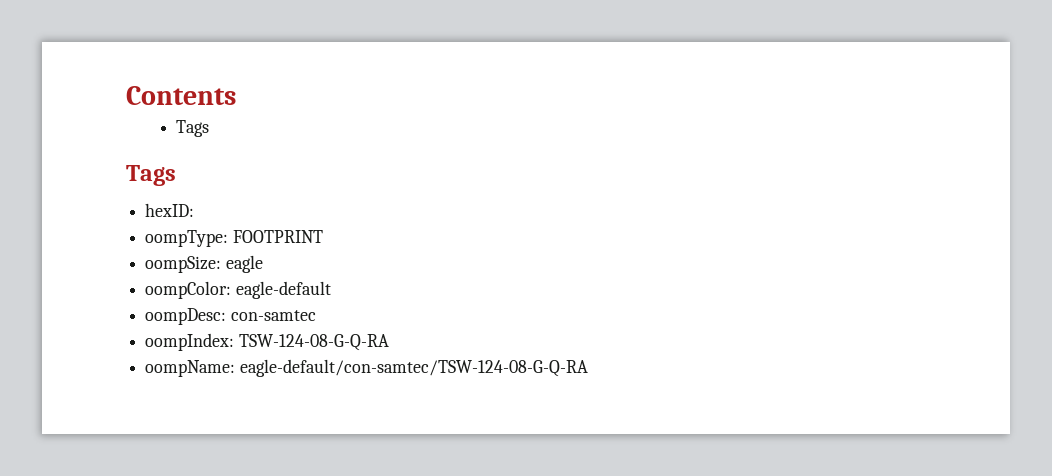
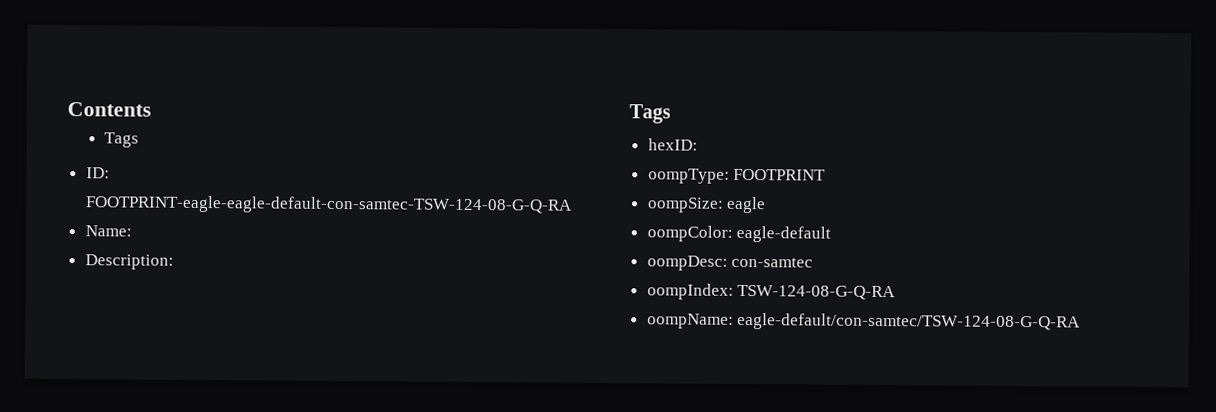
(210, 128) none -> [85,167,110,179] [84,195,573,215] [84,225,132,237] [84,254,174,270] // ID: FOOTPRINT-eagle-eagle-default-con-samtec-TSW-124-08-G-Q-RA // Name: // Description:

